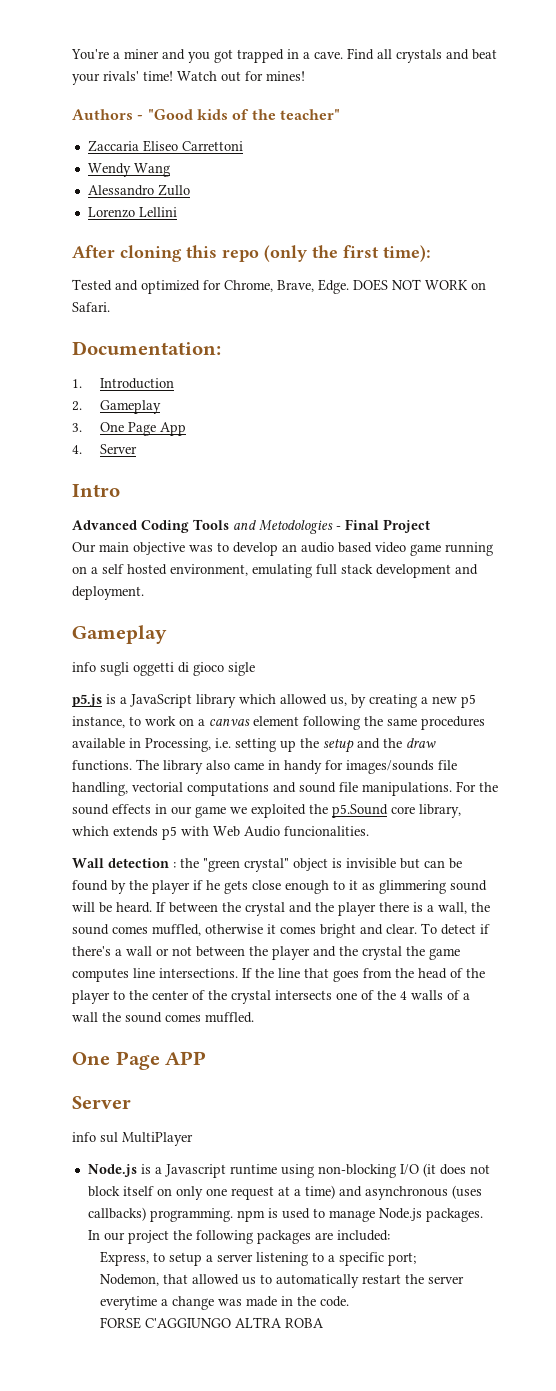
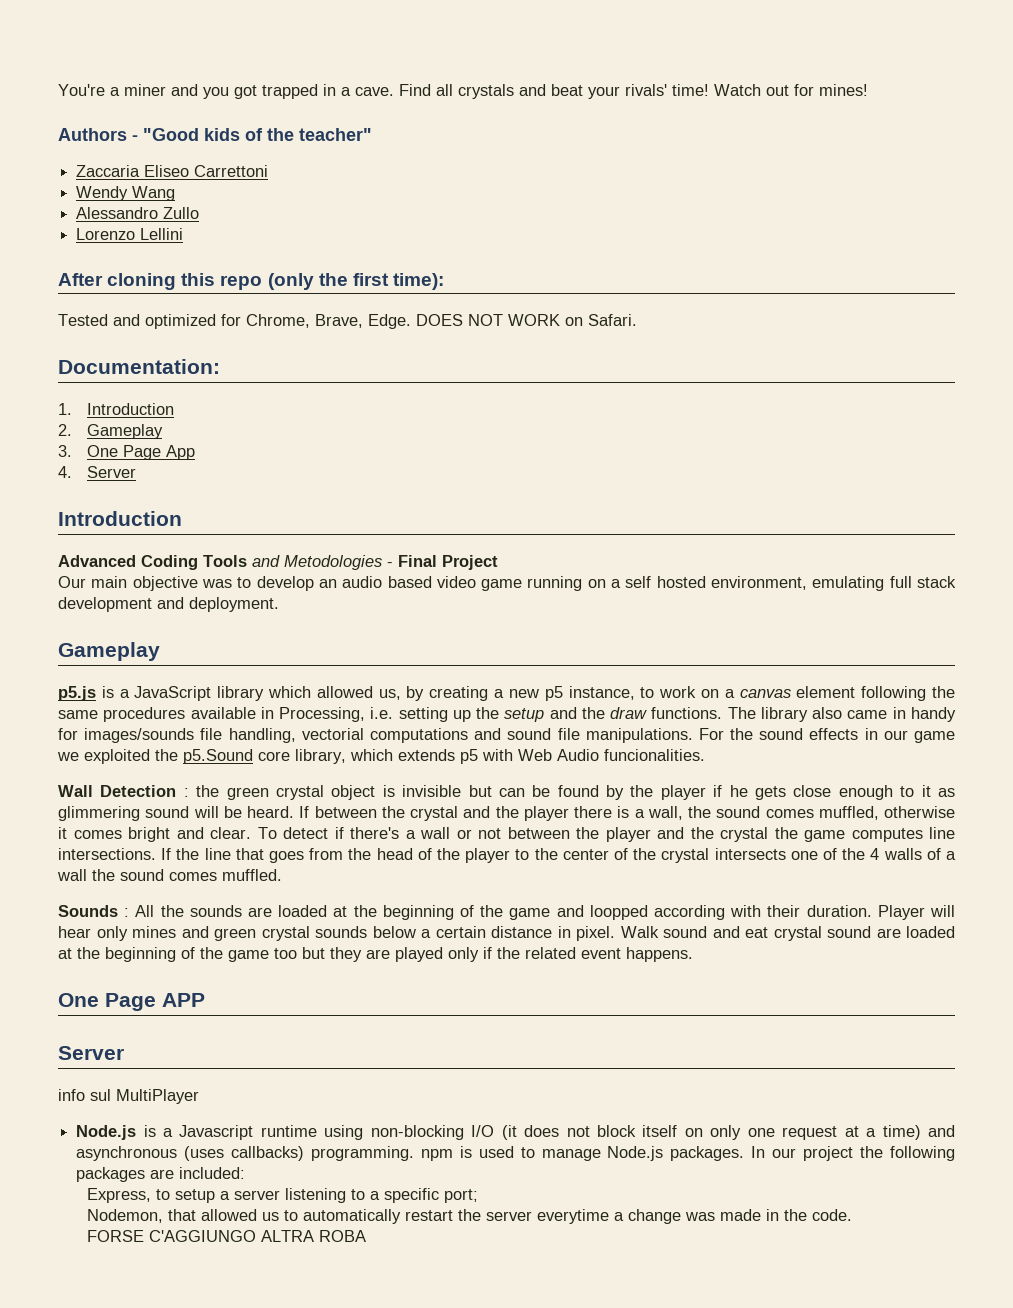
[72,484,120,497] Intro -> [58,511,182,526] Introduction
[72,662,255,676] // info sugli oggetti di gioco sigle -> (160, 651) none
[108,858,169,868] detection -> [100,785,177,797] Detection
[203,858,289,872] "green crystal" -> [226,785,324,800] green crystal
(254, 1017) none -> [58,905,956,920] [58,926,955,941] [58,947,693,962] // Sounds : All the sounds are loaded at the beginning of the game and loopped according with their duration. Player will hear only mines and green crystal sounds below a certain distance in pixel. Walk sound and eat crystal sound are loaded at the beginning of the game too but they are played only if the related event happens.

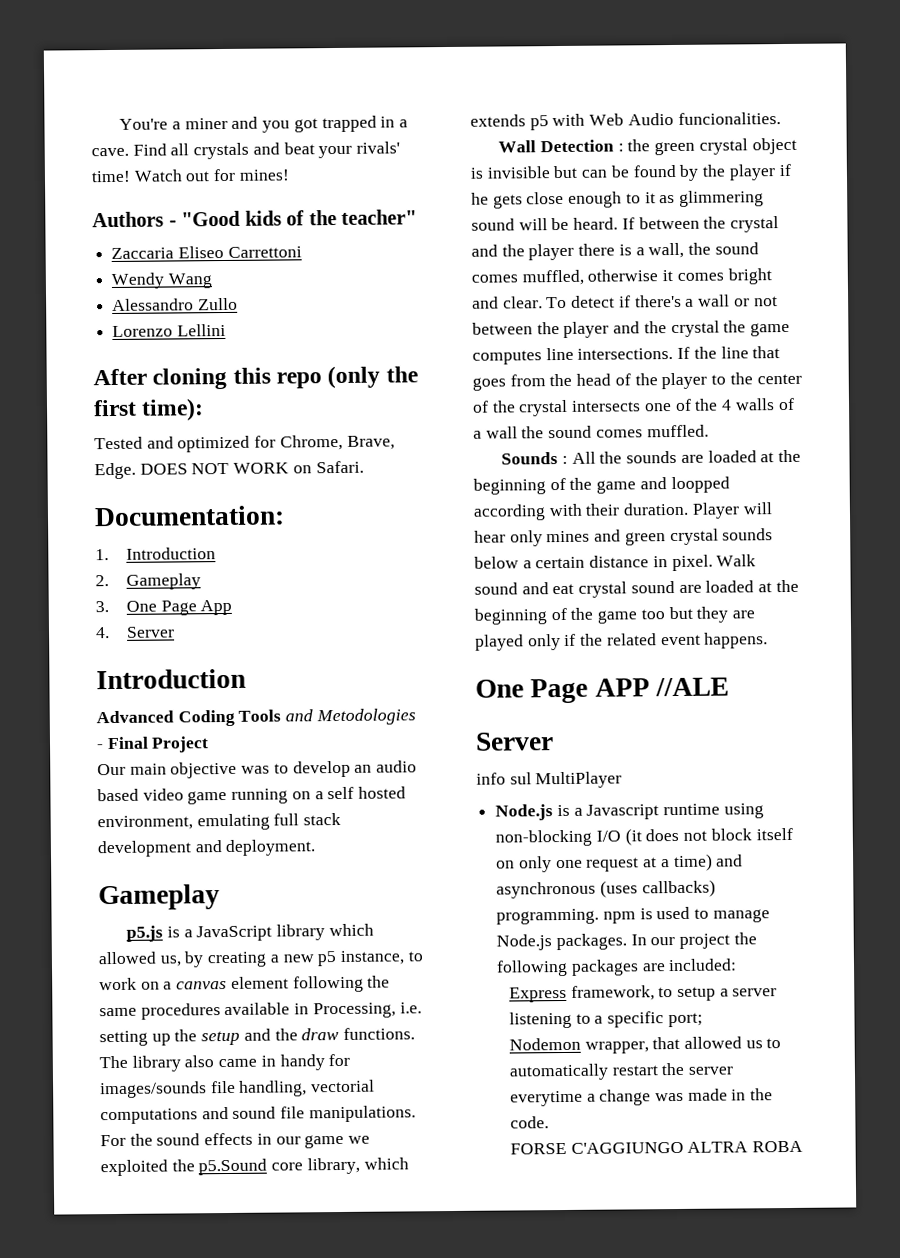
(205, 1000) none -> [655,677,730,697] //ALE
[86,1188,151,1203] Express, -> [508,985,655,1003] Express framework,
[86,1209,163,1223] Nodemon, -> [508,1037,649,1054] Nodemon wrapper,

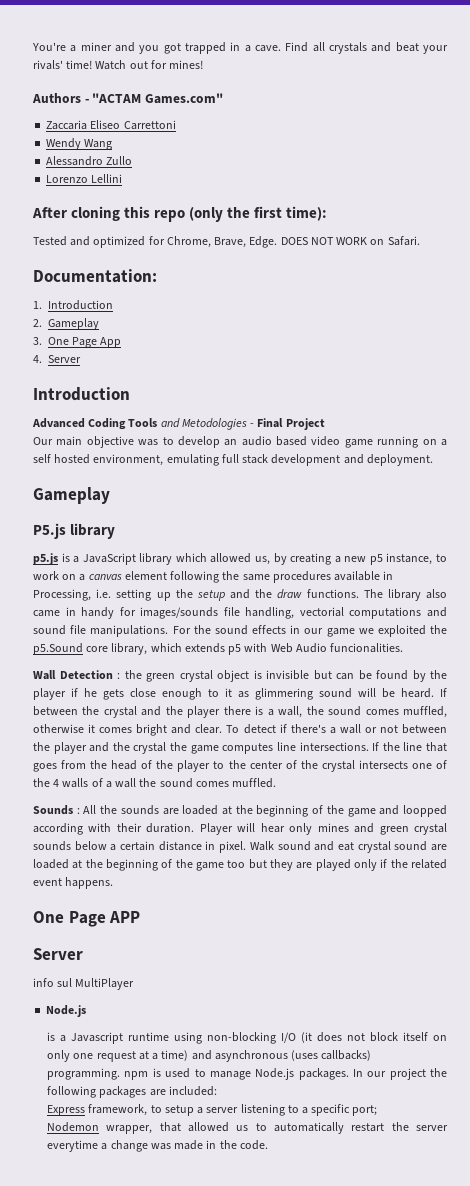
[181,209,418,227] "Good kids of the teacher" -> [92,93,223,104] "ACTAM Games.com"
(220, 897) none -> [33,523,116,539] // P5.js library
[655,677,730,697] //ALE -> (141, 917) none
(554, 812) none -> (87, 1011) //
[509,1140,803,1155] // FORSE C'AGGIUNGO ALTRA ROBA -> (268, 1145) none

